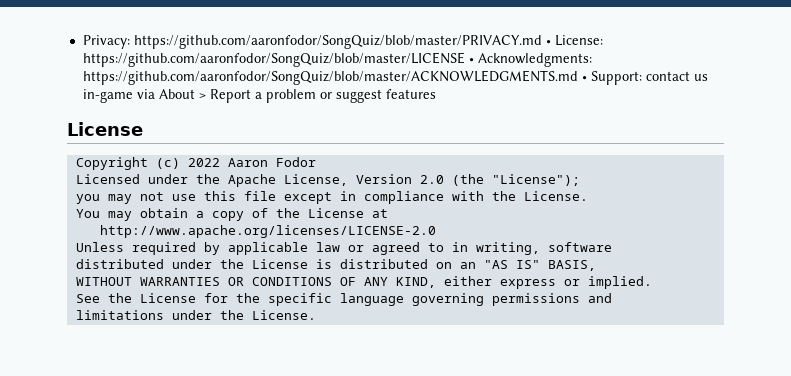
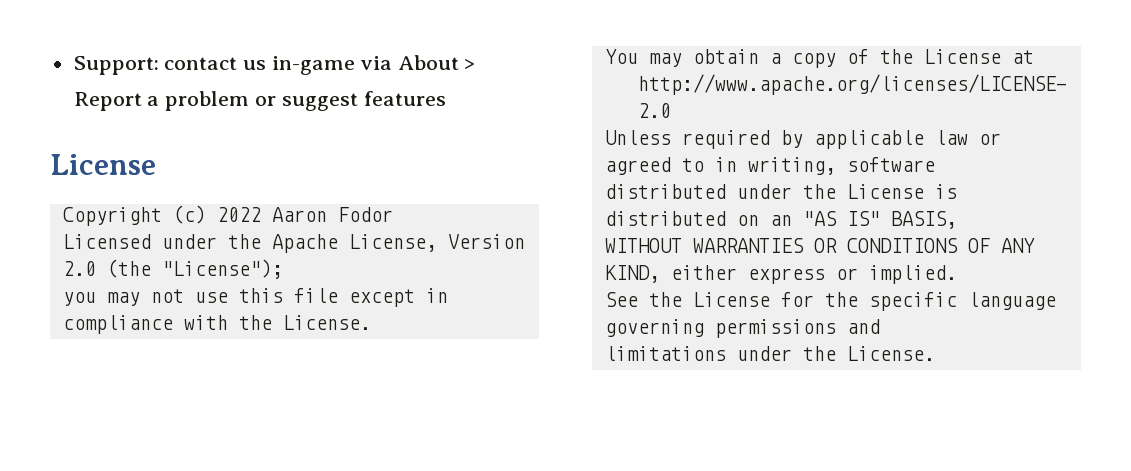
[82,35,603,49] [82,52,592,67] [82,70,587,85] Privacy: https://github.com/aaronfodor/SongQuiz/blob/master/PRIVACY.md • License: https://github.com/aaronfodor/SongQuiz/blob/master/LICENSE • Acknowledgments: https://github.com/aaronfodor/SongQuiz/blob/master/ACKNOWLEDGMENTS.md • -> (73, 65) none

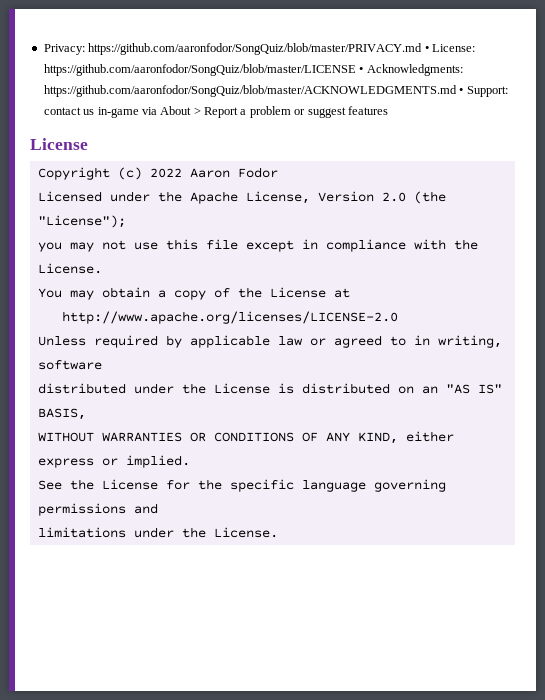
(73, 65) none -> [43,43,475,55] [43,64,463,76] [43,85,464,97] Privacy: https://github.com/aaronfodor/SongQuiz/blob/master/PRIVACY.md • License: https://github.com/aaronfodor/SongQuiz/blob/master/LICENSE • Acknowledgments: https://github.com/aaronfodor/SongQuiz/blob/master/ACKNOWLEDGMENTS.md •

